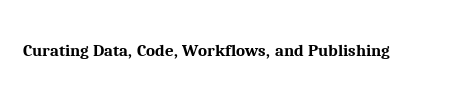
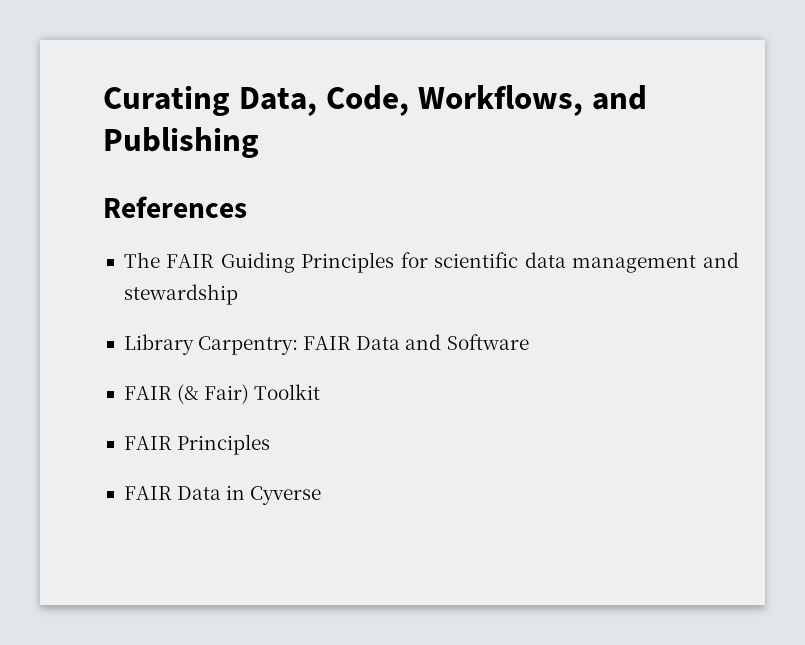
(391, 51) none -> [103,196,247,218] [123,252,739,273] [123,284,238,305] [123,334,529,355] [123,384,321,404] [123,434,271,455] [123,485,322,505] // References // The FAIR Guiding Principles for scientific data management and stewardship // Library Carpentry: FAIR Data and Software // FAIR (& Fair) Toolkit // FAIR Principles // FAIR Data in Cyverse

